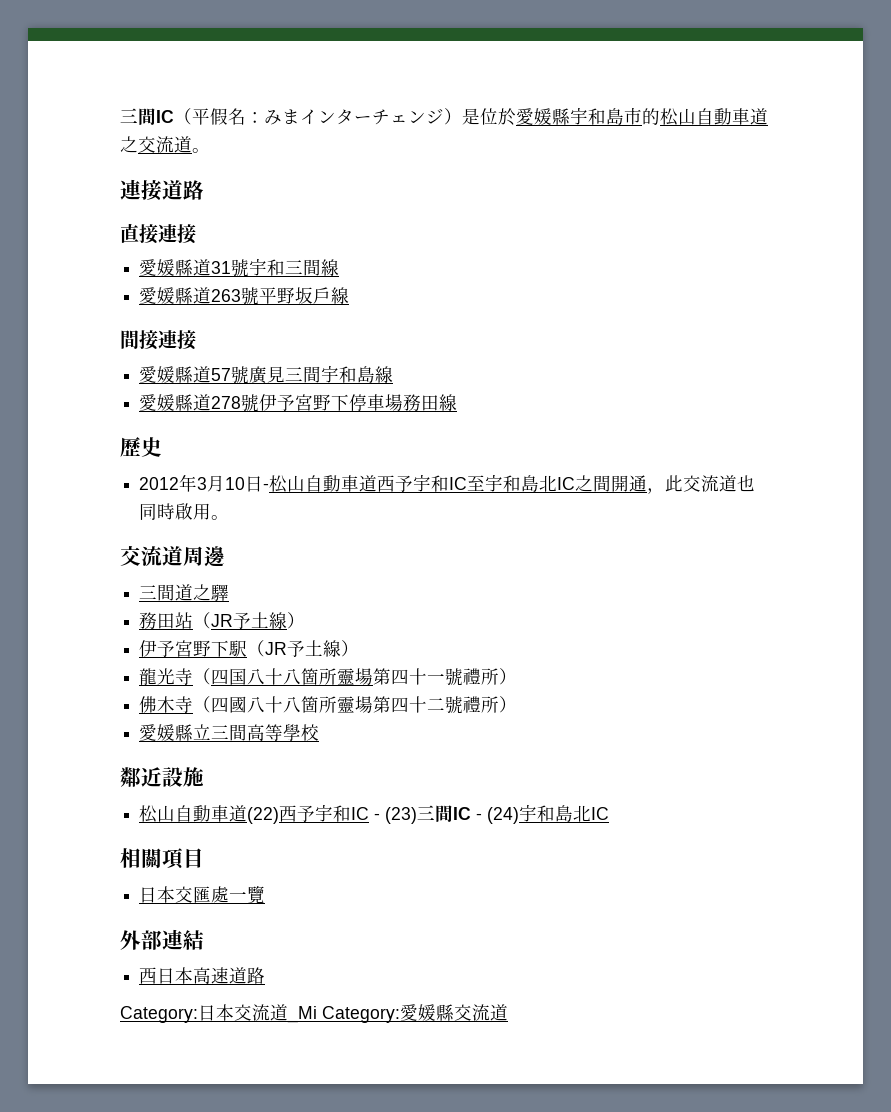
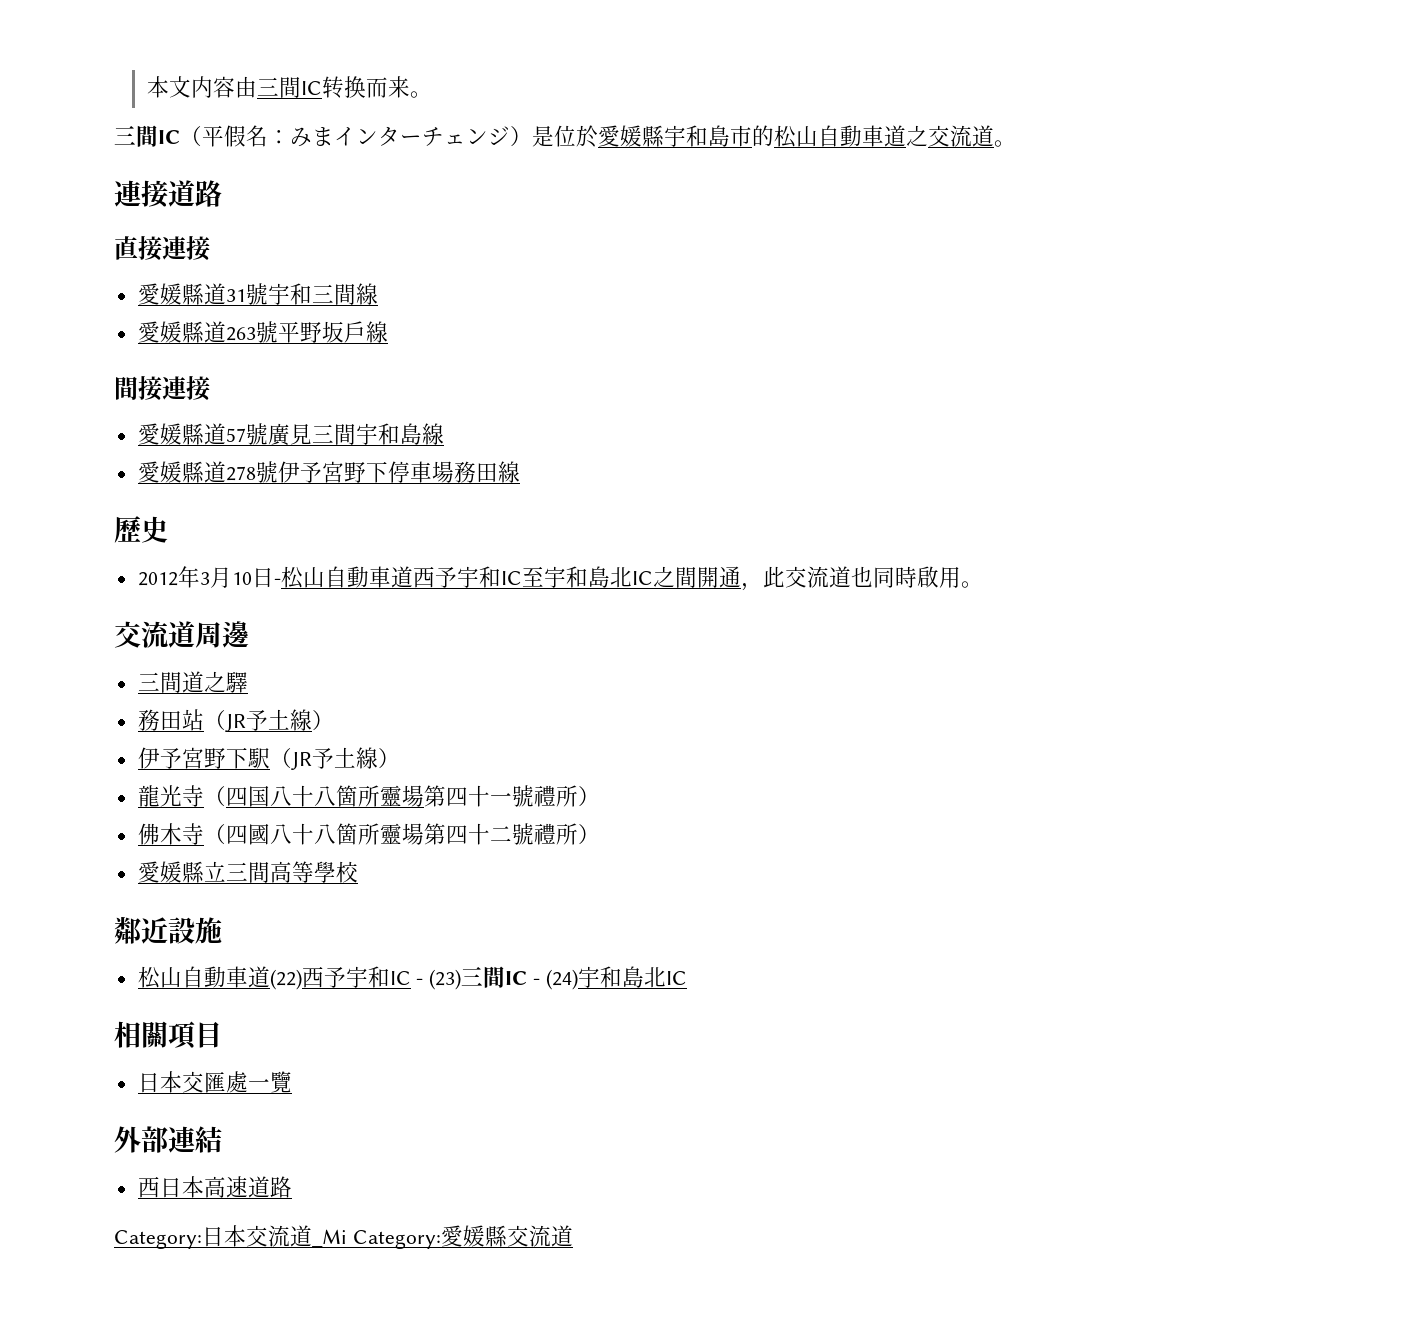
(120, 115) none -> [146,76,432,99] 本文内容由三間IC转换而来。 //

